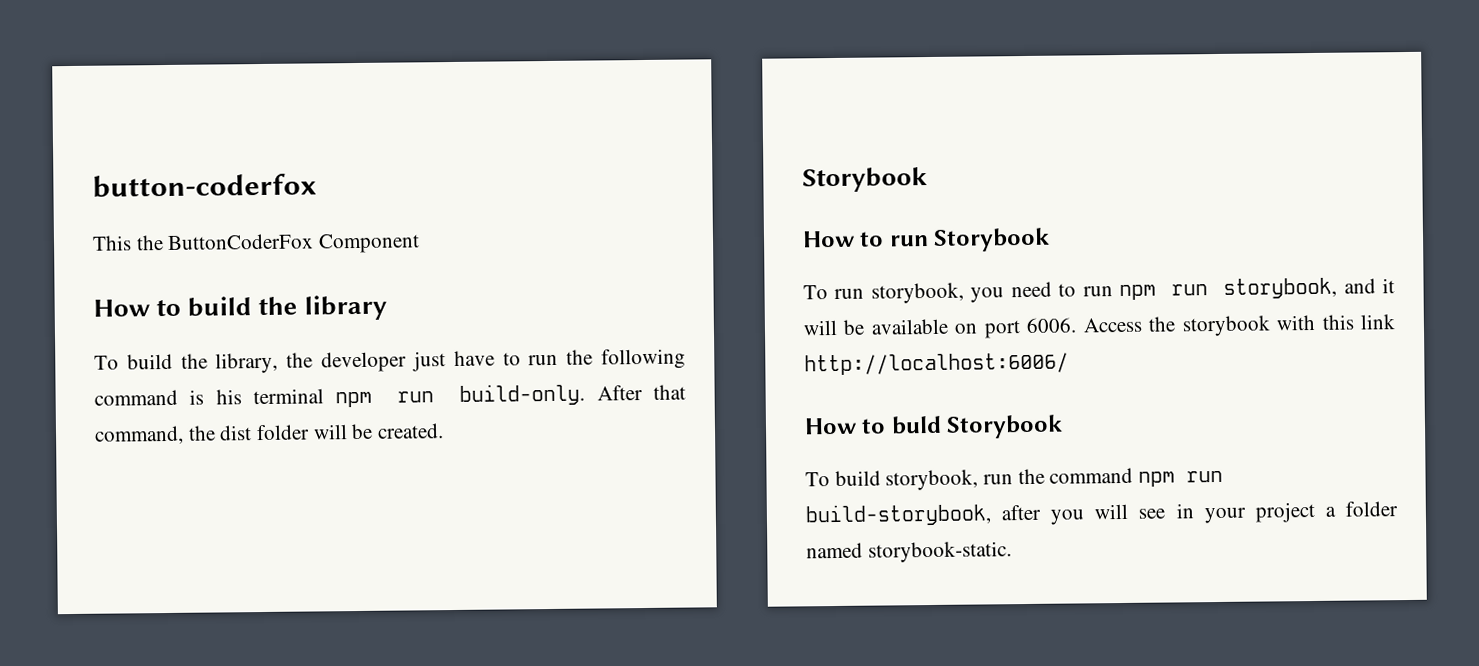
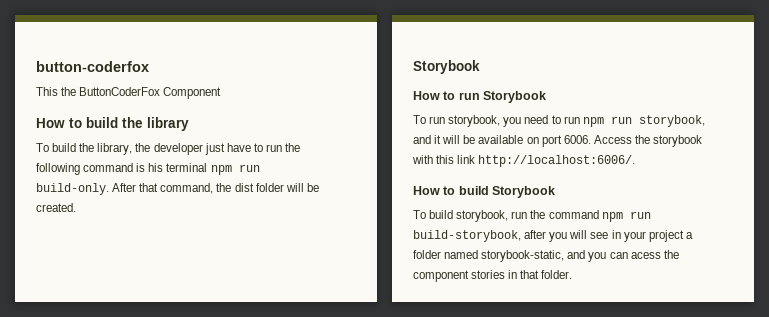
[804,352,1069,376] [804,415,942,435] http://localhost:6006/ // How to buld -> [478,155,636,167] [413,186,489,195] http://localhost:6006/. // How to build
[867,541,1012,563] storybook-static. -> [481,250,679,262] [413,270,573,282] storybook-static, and you can acess the component stories in that folder.

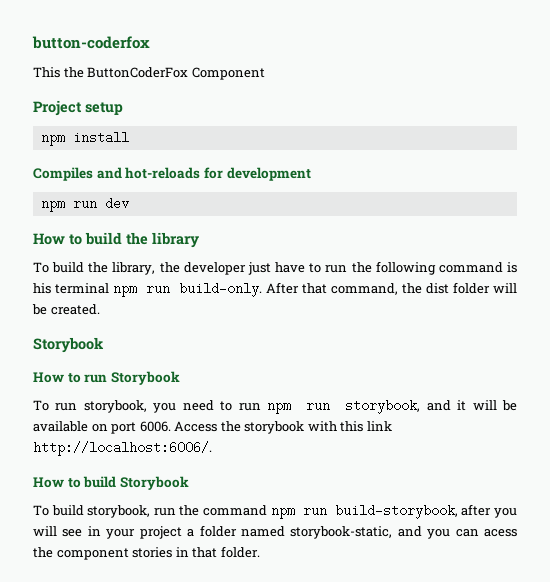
(222, 93) none -> [33,100,123,116] [40,131,129,146] [33,167,311,181] [40,197,129,212] // Project setup // npm install // Compiles and hot-reloads for development // npm run dev

